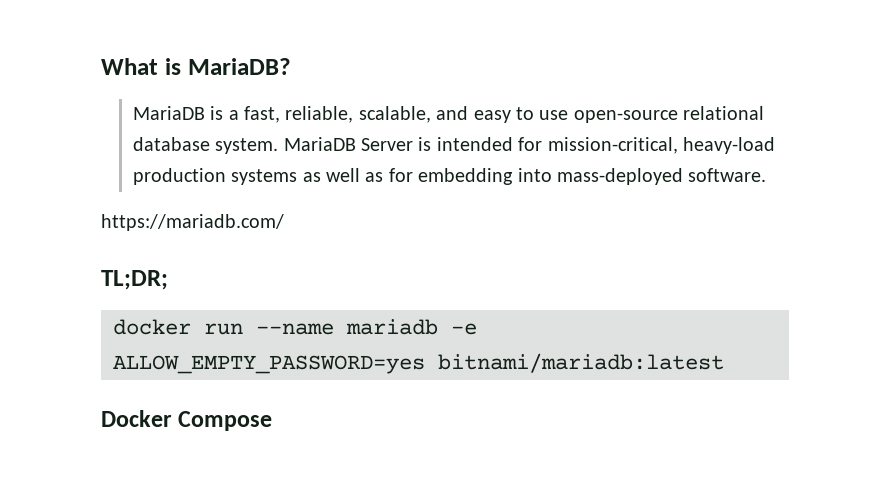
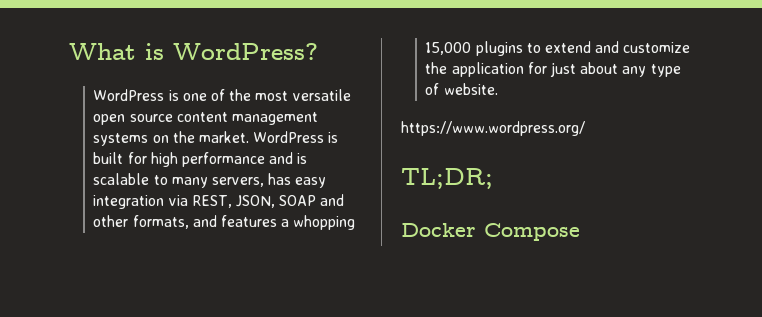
[187,58,291,75] [132,106,765,123] [132,137,775,154] [132,168,767,185] [101,214,284,231] [101,270,168,290] [113,319,477,335] [113,353,724,374] MariaDB? // MariaDB is a fast, reliable, scalable, and easy to use open-source relational database system. MariaDB Server is intended for mission-critical, heavy-load production systems as well as for embedding into mass-deployed software. // https://mariadb.com/ // TL;DR; // docker run --name mariadb -e ALLOW_EMPTY_PASSWORD=yes bitnami/mariadb:latest -> [173,43,318,60] [93,89,351,101] [93,112,319,125] [93,131,339,146] [93,152,308,167] [93,173,327,188] [93,194,345,209] [93,215,356,230] [425,41,691,56] [425,62,681,77] [425,83,498,95] [401,121,585,136] [401,168,493,189] WordPress? // WordPress is one of the most versatile open source content management systems on the market. WordPress is built for high performance and is scalable to many servers, has easy integration via REST, JSON, SOAP and other formats, and features a whopping 15,000 plugins to extend and customize the application for just about any type of website. // https://www.wordpress.org/ // TL;DR;

